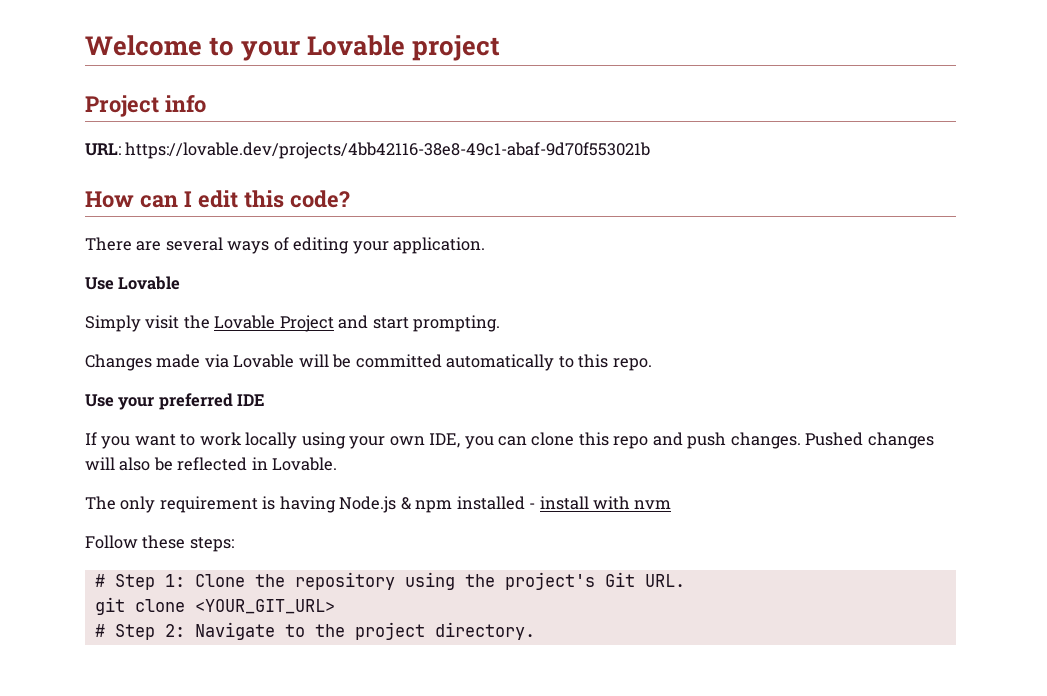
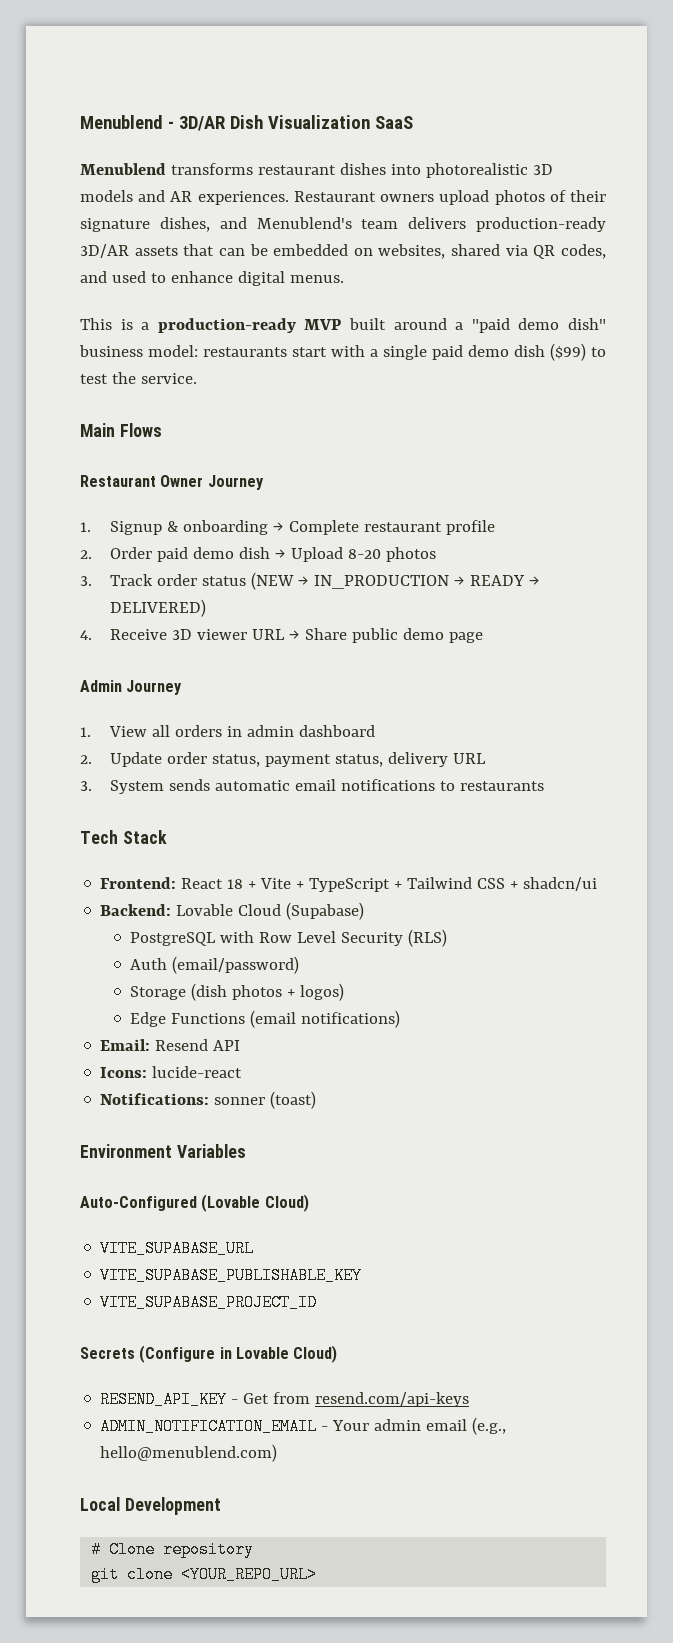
[85,35,501,61] [85,95,206,117] [85,142,651,159] [85,190,350,208] [85,237,486,254] [85,276,181,290] [85,315,501,332] [85,354,652,371] [85,393,266,410] [85,432,934,449] [85,457,338,471] [85,496,672,513] [85,535,234,552] [94,572,685,590] [94,597,335,615] [94,622,535,640] Welcome to your Lovable project // Project info // URL: https://lovable.dev/projects/4bb42116-38e8-49c1-abaf-9d70f553021b // How can I edit this code? // There are several ways of editing your application. // Use Lovable // Simply visit the Lovable Project and start prompting. // Changes made via Lovable will be committed automatically to this repo. // Use your preferred IDE // If you want to work locally using your own IDE, you can clone this repo and push changes. Pushed changes will also be reflected in Lovable. // The only requirement is having Node.js & npm installed - install with nvm // Follow these steps: // # Step 1: Clone the repository using the project's Git URL. // git clone <YOUR_GIT_URL> // # Step 2: Navigate to the project directory. -> [80,115,413,131] [80,163,553,178] [80,190,606,205] [80,217,606,232] [80,244,606,259] [80,271,344,286] [80,318,607,333] [79,343,606,361] [80,372,197,384] [80,423,162,437] [80,475,264,490] [80,520,495,535] [80,547,436,562] [80,572,540,590] [109,599,206,617] [80,628,483,643] [80,680,183,695] [80,725,375,737] [80,752,486,767] [80,779,544,794] [80,830,167,844] [100,877,598,892] [100,902,365,920] [130,929,448,947] [130,956,300,974] [130,983,345,1001] [130,1010,401,1028] [100,1039,241,1051] [100,1066,243,1078] [100,1091,317,1109] [80,1144,246,1158] [80,1194,309,1212] [100,1240,255,1257] [100,1267,363,1284] [100,1294,318,1311] [80,1345,338,1363] [100,1391,470,1408] [100,1417,507,1435] [100,1444,278,1462] [80,1497,221,1515] [91,1541,255,1558] [91,1566,318,1583] Menublend - 3D/AR Dish Visualization SaaS // Menublend transforms restaurant dishes into photorealistic 3D models and AR experiences. Restaurant owners upload photos of their signature dishes, and Menublend's team delivers production-ready 3D/AR assets that can be embedded on websites, shared via QR codes, and used to enhance digital menus. // This is a production-ready MVP built around a "paid demo dish" business model: restaurants start with a single paid demo dish ($99) to test the service. // Main Flows // Restaurant Owner Journey // 1. Signup & onboarding → Complete restaurant profile // 2. Order paid demo dish → Upload 8-20 photos // 3. Track order status (NEW → IN_PRODUCTION → READY → DELIVERED) // 4. Receive 3D viewer URL → Share public demo page // Admin Journey // 1. View all orders in admin dashboard // 2. Update order status, payment status, delivery URL // 3. System sends automatic email notifications to restaurants // Tech Stack // Frontend: React 18 + Vite + TypeScript + Tailwind CSS + shadcn/ui // Backend: Lovable Cloud (Supabase) // PostgreSQL with Row Level Security (RLS) // Auth (email/password) // Storage (dish photos + logos) // Edge Functions (email notifications) // Email: Resend API // Icons: lucide-react // Notifications: sonner (toast) // Environment Variables // Auto-Configured (Lovable Cloud) // VITE_SUPABASE_URL // VITE_SUPABASE_PUBLISHABLE_KEY // VITE_SUPABASE_PROJECT_ID // Secrets (Configure in Lovable Cloud) // RESEND_API_KEY - Get from resend.com/api-keys // ADMIN_NOTIFICATION_EMAIL - Your admin email (e.g., hello@menublend.com) // Local Development // # Clone repository // git clone <YOUR_REPO_URL>

